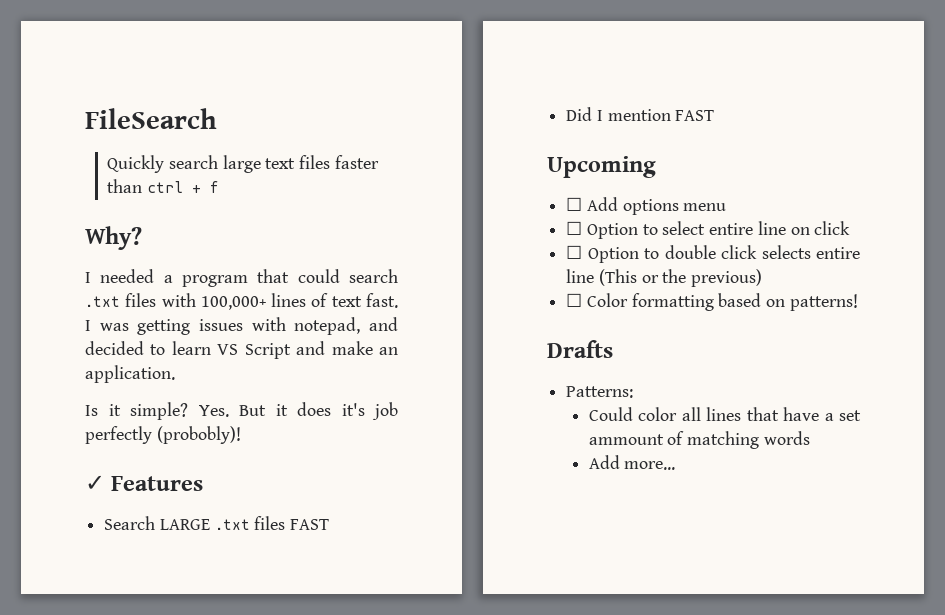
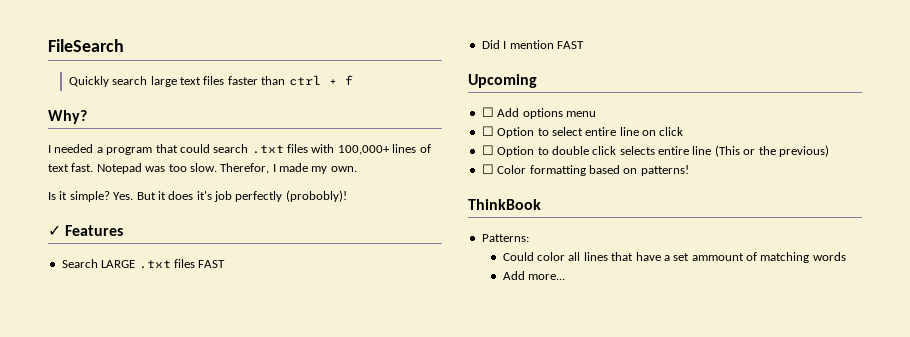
[85,317,398,335] [85,341,399,359] [85,365,175,383] I was getting issues with notepad, and decided to learn VS Script and make an application. -> [96,163,357,174] Notepad was too slow. Therefor, I made my own.
[547,340,613,358] Drafts -> [468,199,541,210] ThinkBook

